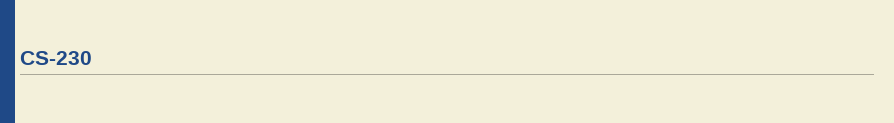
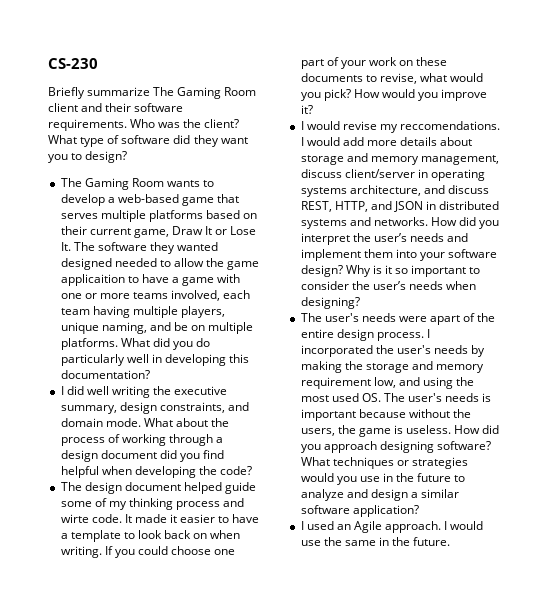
(92, 58) none -> [48,87,257,99] [48,103,184,112] [48,119,240,131] [48,135,248,147] [48,151,128,163] [60,178,215,190] [60,194,240,206] [60,210,258,222] [60,226,257,238] [60,242,219,254] [60,258,260,270] [60,274,241,286] [60,290,251,301] [60,306,225,318] [60,322,254,334] [60,338,211,350] [60,354,250,366] [60,370,150,379] [60,386,228,398] [60,402,249,414] [60,418,230,427] [60,434,224,446] [60,450,225,462] [60,466,253,478] [60,482,257,494] [60,498,245,510] [60,514,260,523] [60,530,241,542] [60,546,236,558] [300,57,448,69] [300,73,484,84] [300,89,488,101] [300,105,313,114] [300,121,501,133] [300,137,473,146] [300,153,499,165] [300,169,485,181] [300,185,489,197] [300,201,500,212] [300,217,500,229] [300,233,469,245] [300,249,498,261] [300,265,481,277] [300,281,477,290] [300,297,360,309] [300,313,496,325] [300,329,430,341] [300,345,486,357] [300,361,485,373] [300,377,475,389] [300,393,492,402] [300,409,471,421] [300,425,500,437] [300,441,491,453] [300,457,468,469] [300,473,466,485] [300,489,460,501] [300,505,419,517] [300,521,484,533] [300,537,451,546] // Briefly summarize The Gaming Room client and their software requirements. Who was the client? What type of software did they want you to design? // The Gaming Room wants to develop a web-based game that serves multiple platforms based on their current game, Draw It or Lose It. The software they wanted designed needed to allow the game applicaition to have a game with one or more teams involved, each team having multiple players, unique naming, and be on multiple platforms. What did you do particularly well in developing this documentation? // I did well writing the executive summary, design constraints, and domain mode. What about the process of working through a design document did you find helpful when developing the code? // The design document helped guide some of my thinking process and wirte code. It made it easier to have a template to look back on when writing. If you could choose one part of your work on these documents to revise, what would you pick? How would you improve it? // I would revise my reccomendations. I would add more details about storage and memory management, discuss client/server in operating systems architecture, and discuss REST, HTTP, and JSON in distributed systems and networks. How did you interpret the user’s needs and implement them into your software design? Why is it so important to consider the user’s needs when designing? // The user's needs were apart of the entire design process. I incorporated the user's needs by making the storage and memory requirement low, and using the most used OS. The user's needs is important because without the users, the game is useless. How did you approach designing software? What techniques or strategies would you use in the future to analyze and design a similar software application? // I used an Agile approach. I would use the same in the future.

